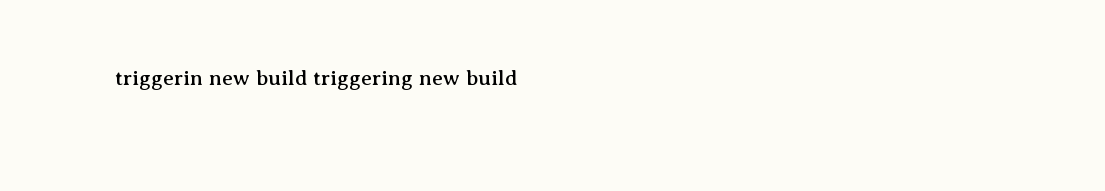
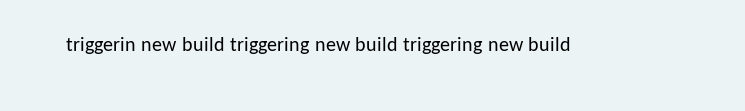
(519, 77) none -> [403,37,572,54] triggering new build

